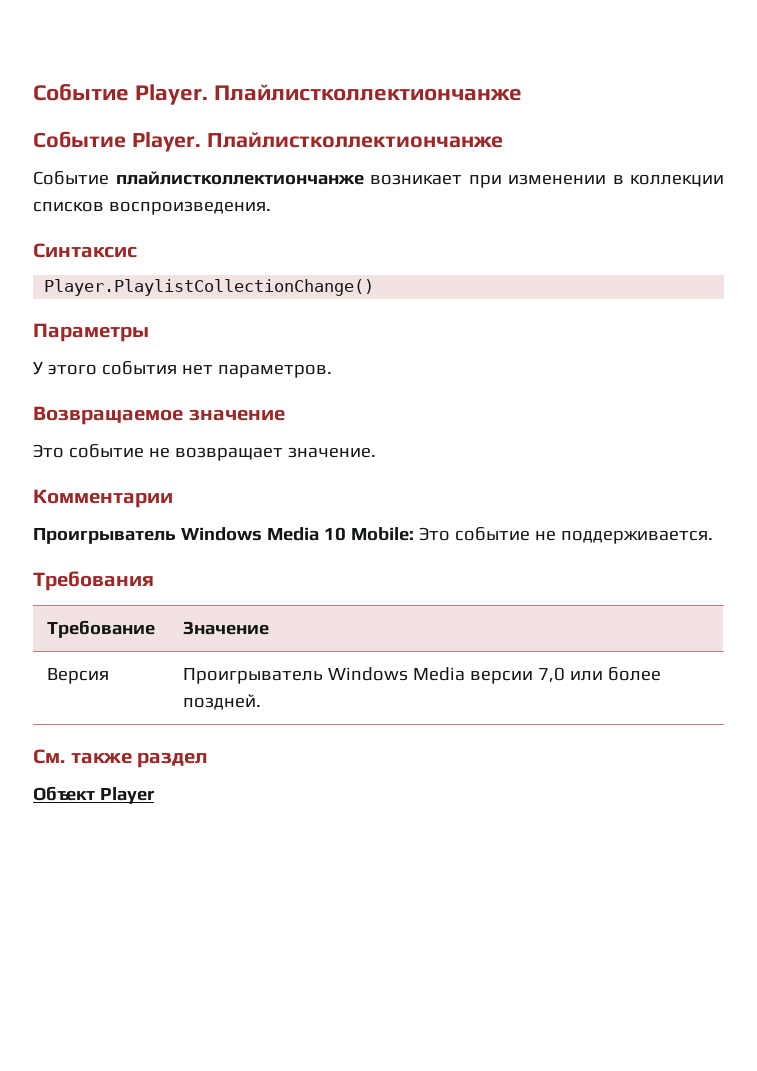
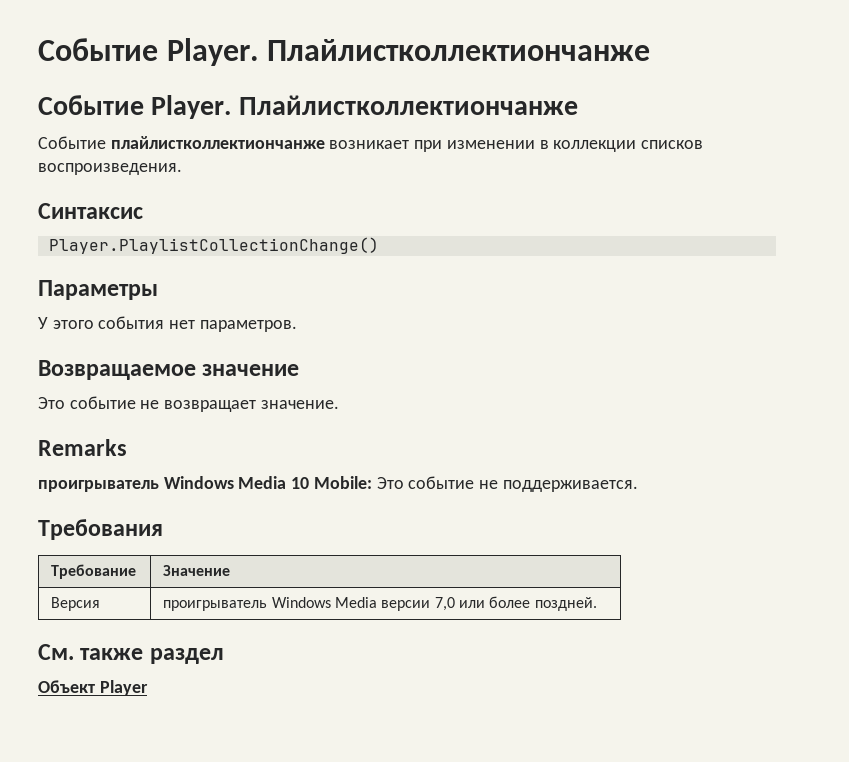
[33,489,173,508] [33,528,176,544] Комментарии // Проигрыватель -> [38,439,127,456] [38,480,159,492] Remarks // проигрыватель
[182,668,323,684] Проигрыватель -> [163,600,268,611] проигрыватель

